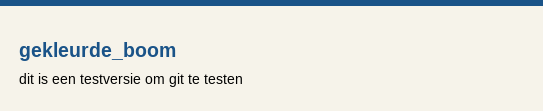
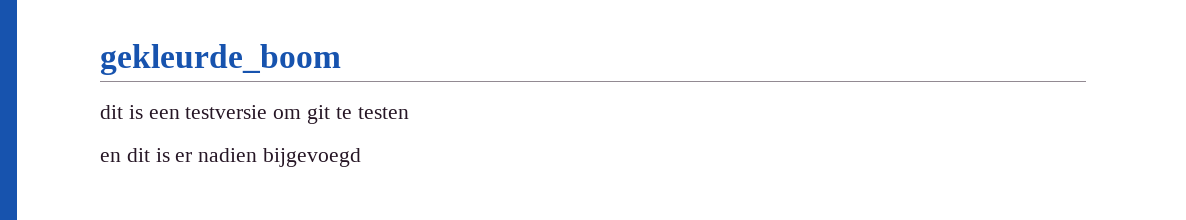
(243, 79) none -> [100,148,362,167] // en dit is er nadien bijgevoegd

